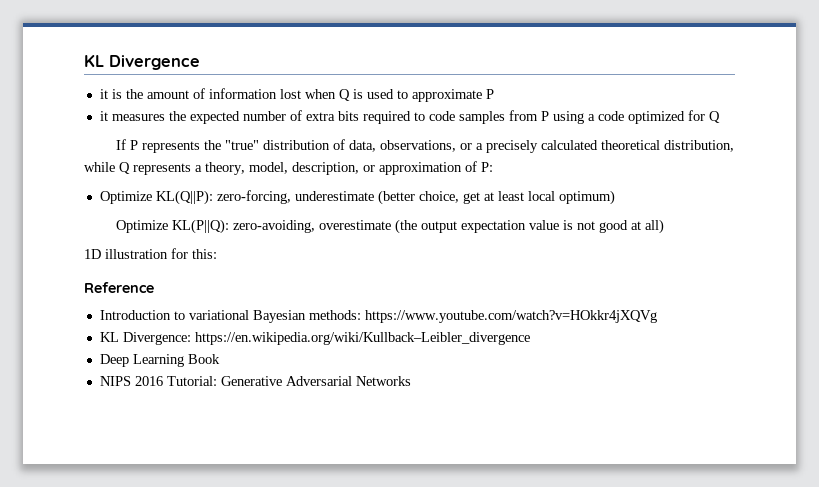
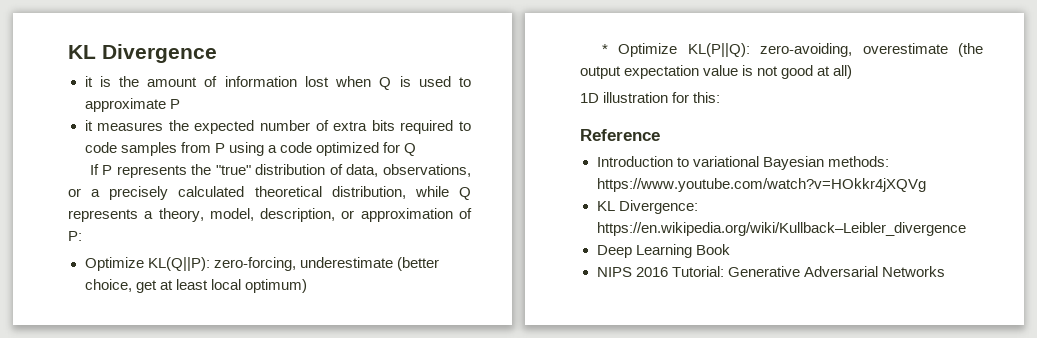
(615, 197) none -> [601,44,608,54] *

